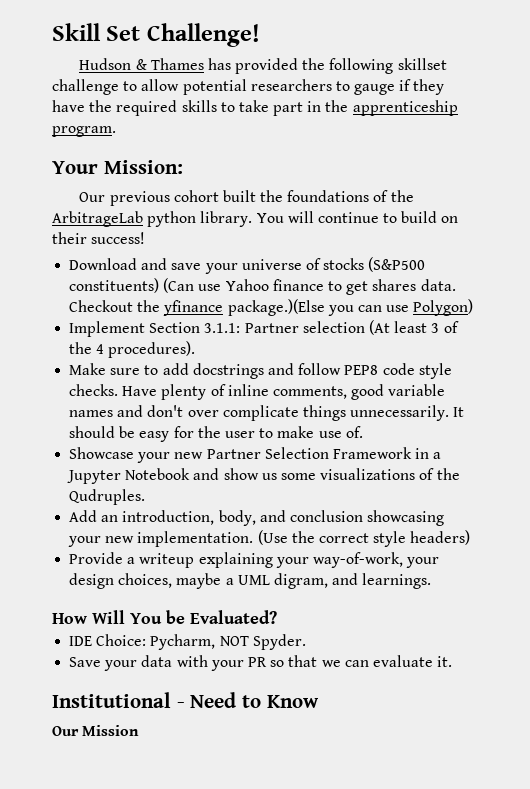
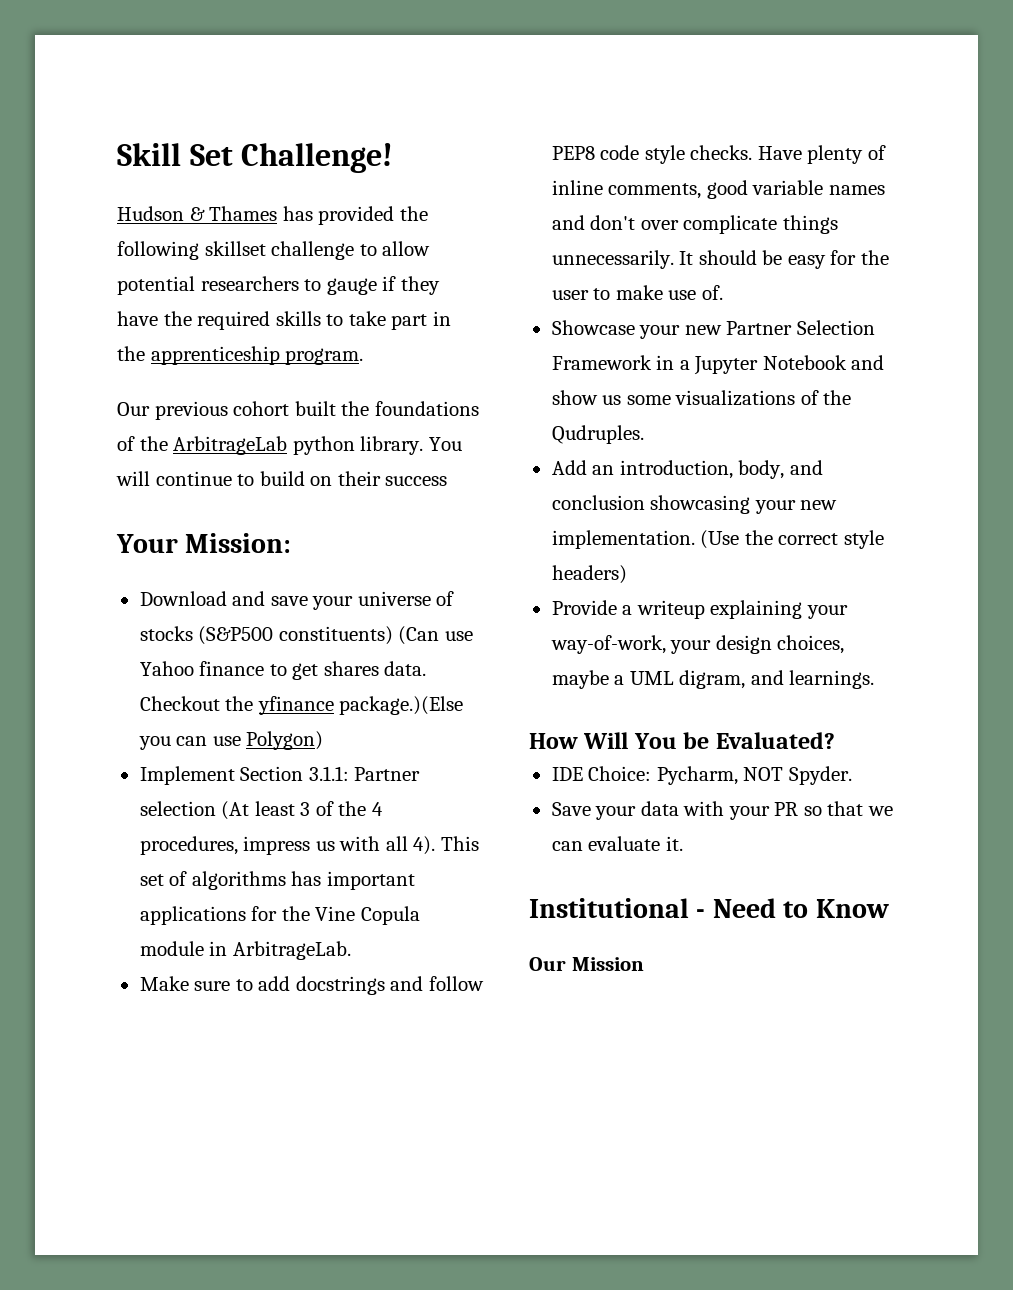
[52,160,183,174] // Your Mission: -> (364, 356) none
[91,232,146,244] success! -> [385,476,448,486] [116,533,292,553] success // Your Mission:
[108,341,196,358] procedures). -> [139,836,479,855] [139,871,415,890] [139,906,420,925] [139,941,351,960] procedures, impress us with all 4). This set of algorithms has important applications for the Vine Copula module in ArbitrageLab.

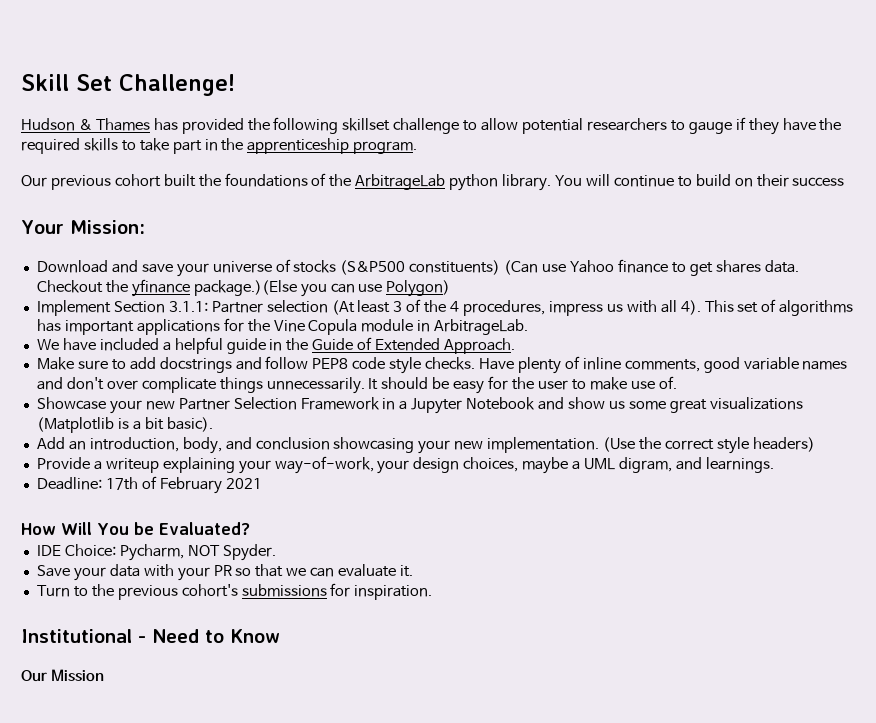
(351, 950) none -> [36,337,516,354] // We have included a helpful guide in the Guide of Extended Approach.
[675,390,852,406] [551,425,644,444] visualizations of the Qudruples. -> [669,397,803,413] [36,417,213,433] great visualizations (Matplotlib is a bit basic).
(875, 679) none -> [36,476,262,494] // Deadline: 17th of February 2021
(683, 843) none -> [36,583,433,600] // Turn to the previous cohort's submissions for inspiration.

